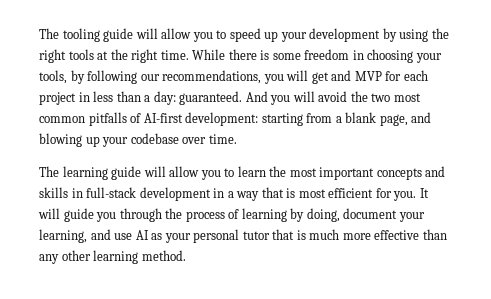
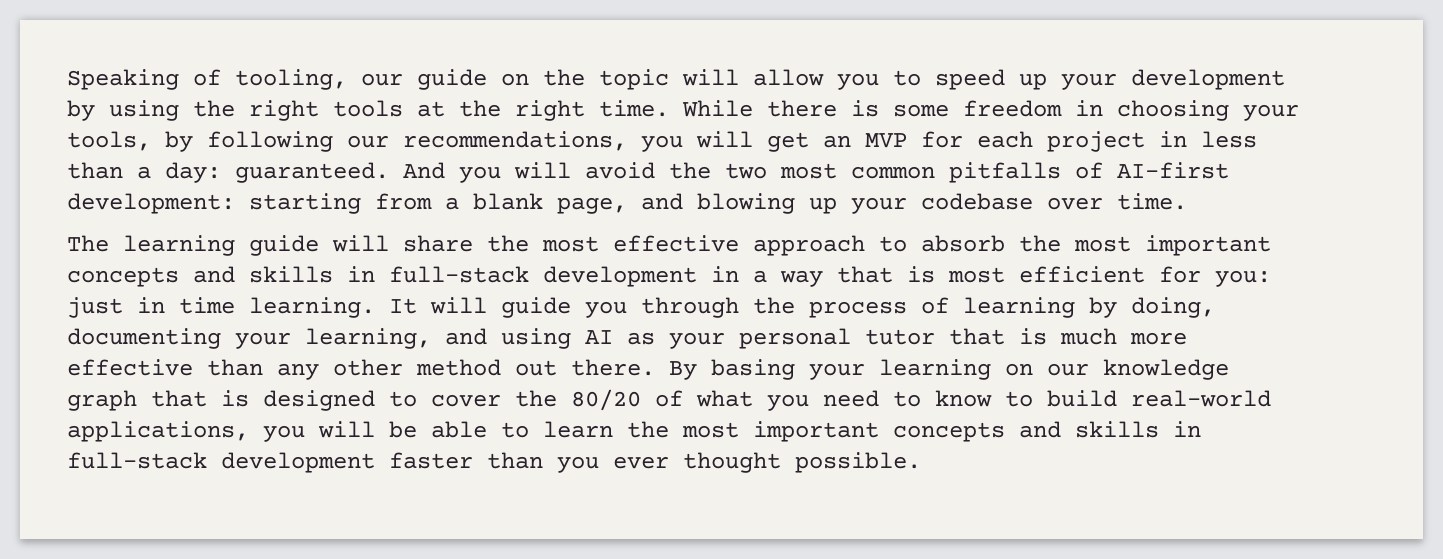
[39,28,134,42] The tooling guide -> [67,69,669,90] Speaking of tooling, our guide on the topic
[331,70,352,81] and -> [823,135,851,148] an
[169,166,266,180] allow you to learn -> [403,235,1005,256] share the most effective approach to absorb
[393,191,417,201] you. -> [1215,270,1271,287] [67,297,375,318] you: just in time learning.
[343,208,398,219] document -> [67,328,221,349] documenting
[114,233,133,240] use -> [501,328,571,349] using
[93,250,186,264] learning method. -> [416,359,1229,380] [67,389,1271,411] [67,421,1201,442] [67,452,921,473] method out there. By basing your learning on our knowledge graph that is designed to cover the 80/20 of what you need to know to build real-world applications, you will be able to learn the most important concepts and skills in full-stack development faster than you ever thought possible.

